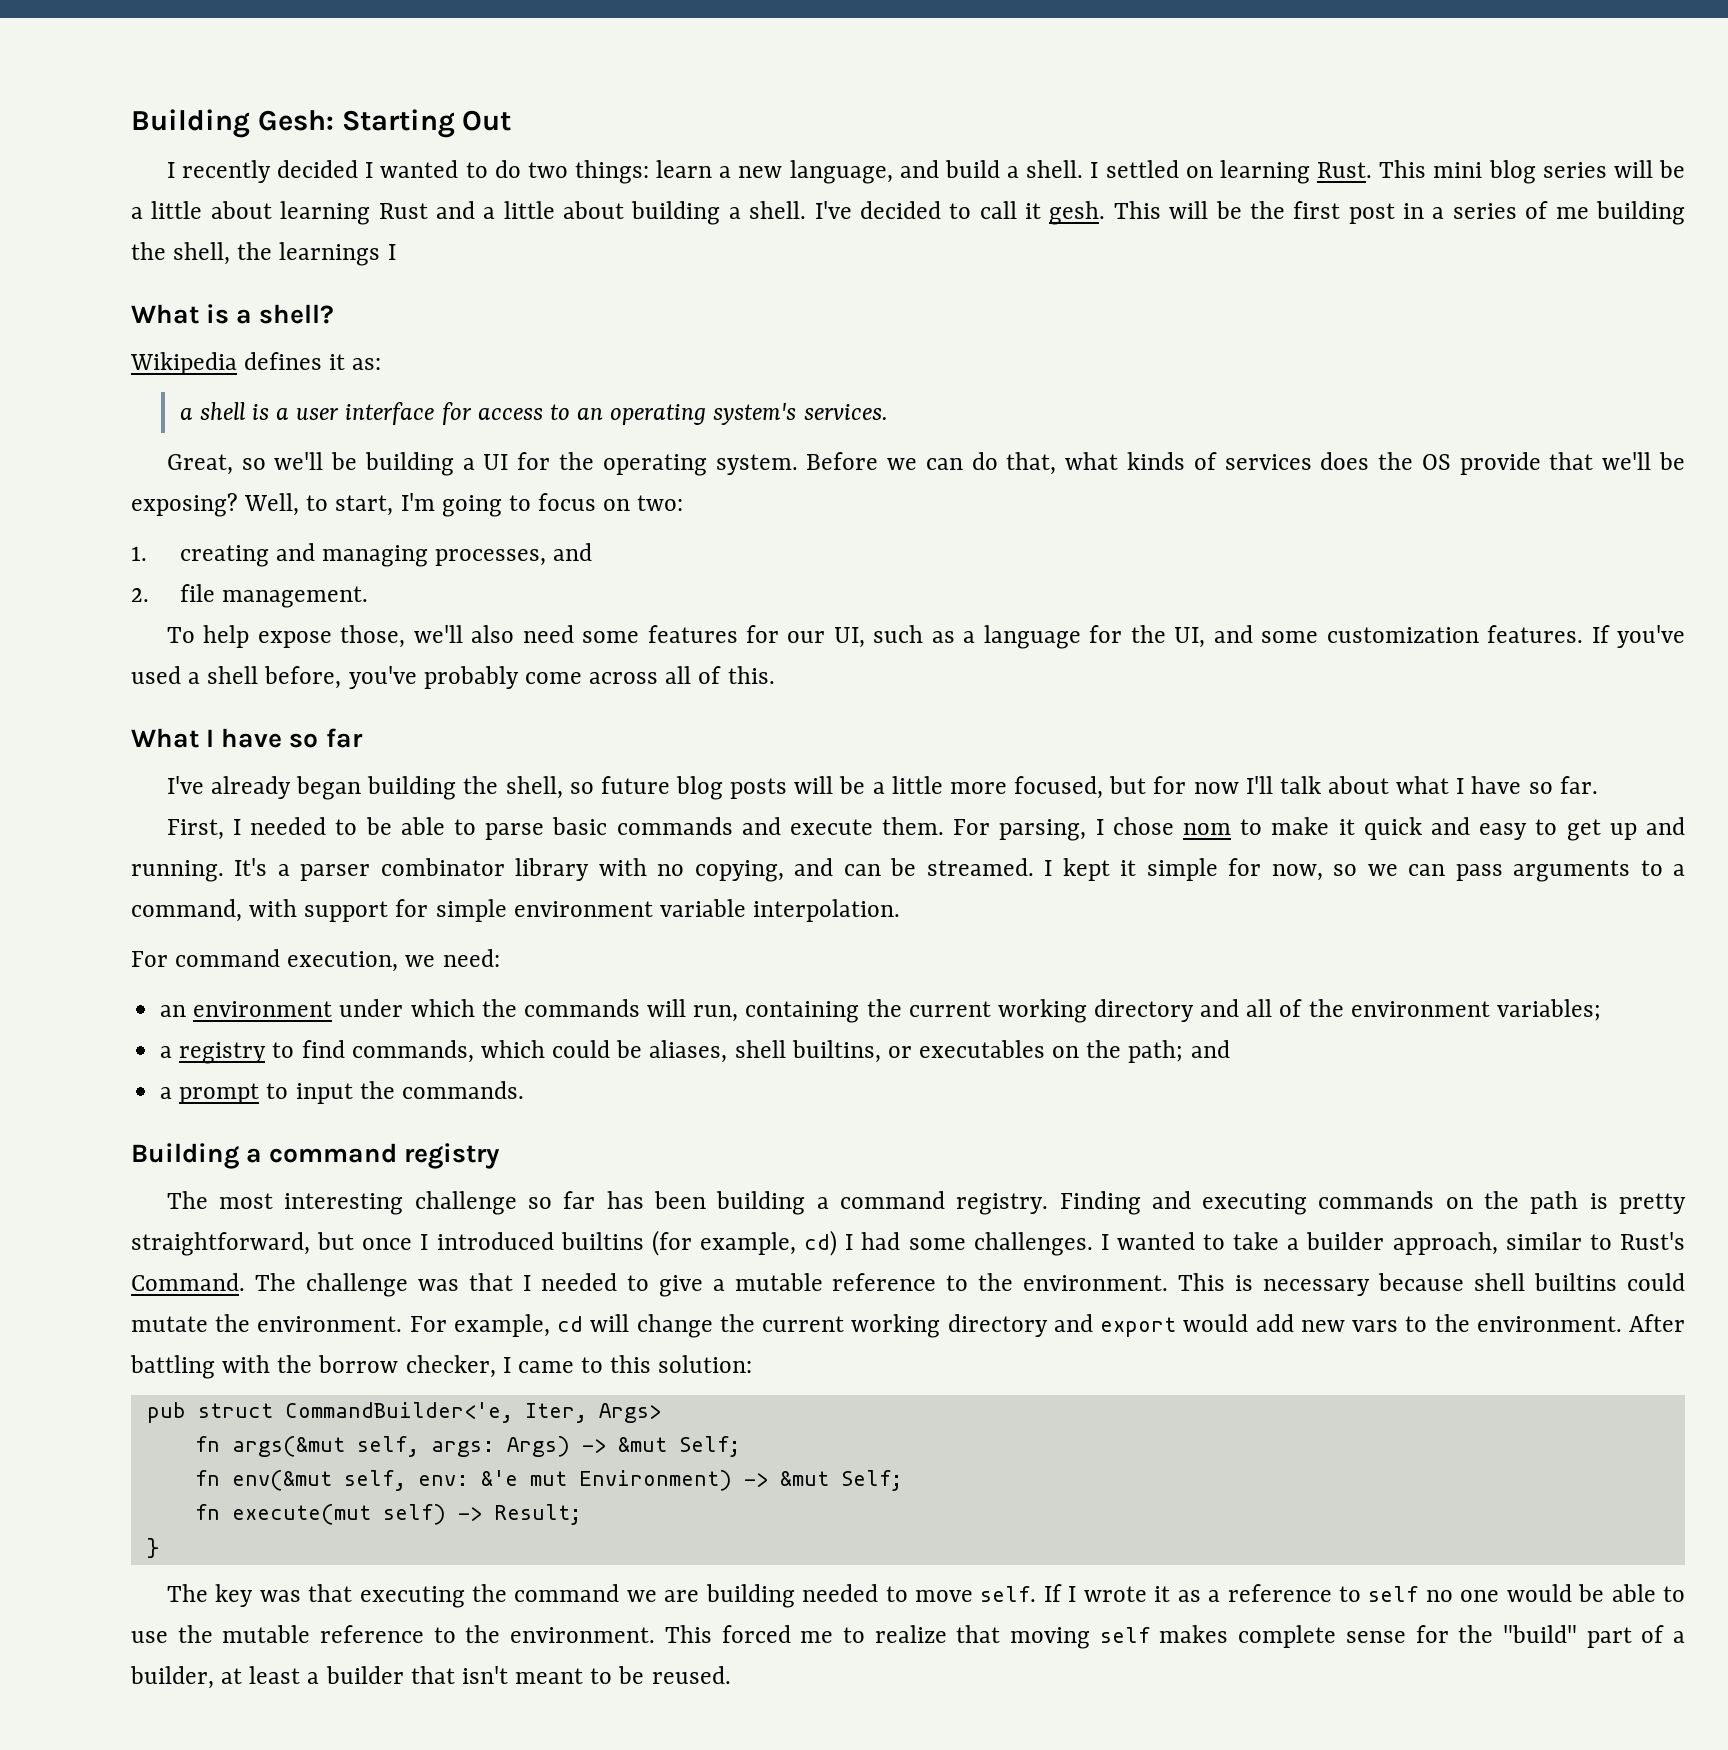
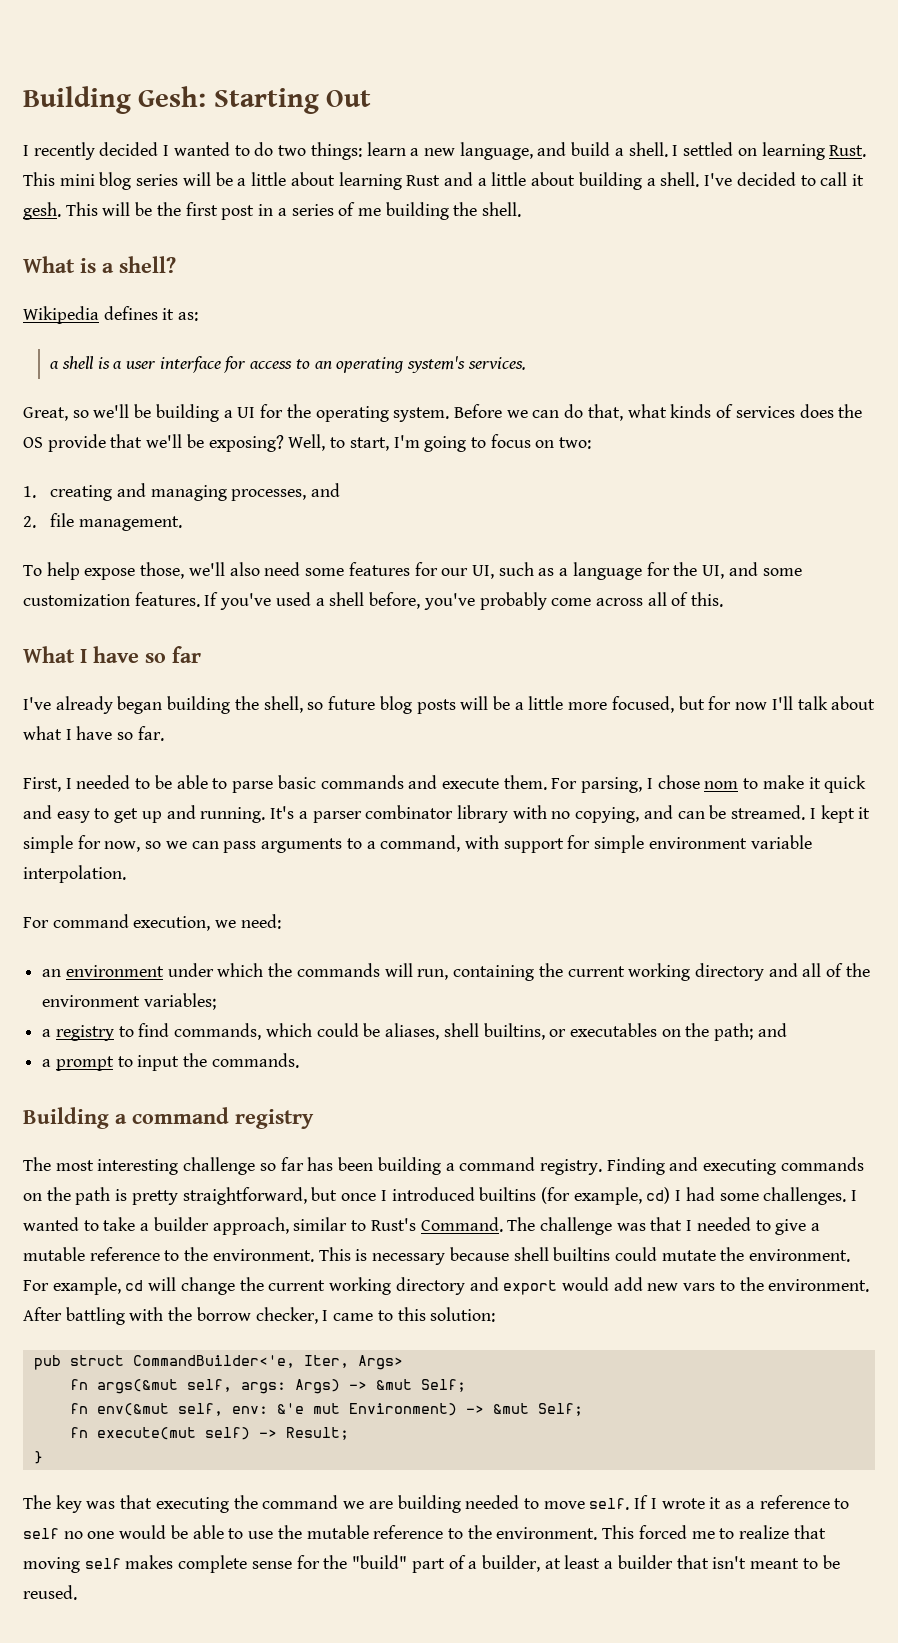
[173,242,396,266] shell, the learnings I -> [482,202,522,217] shell.

